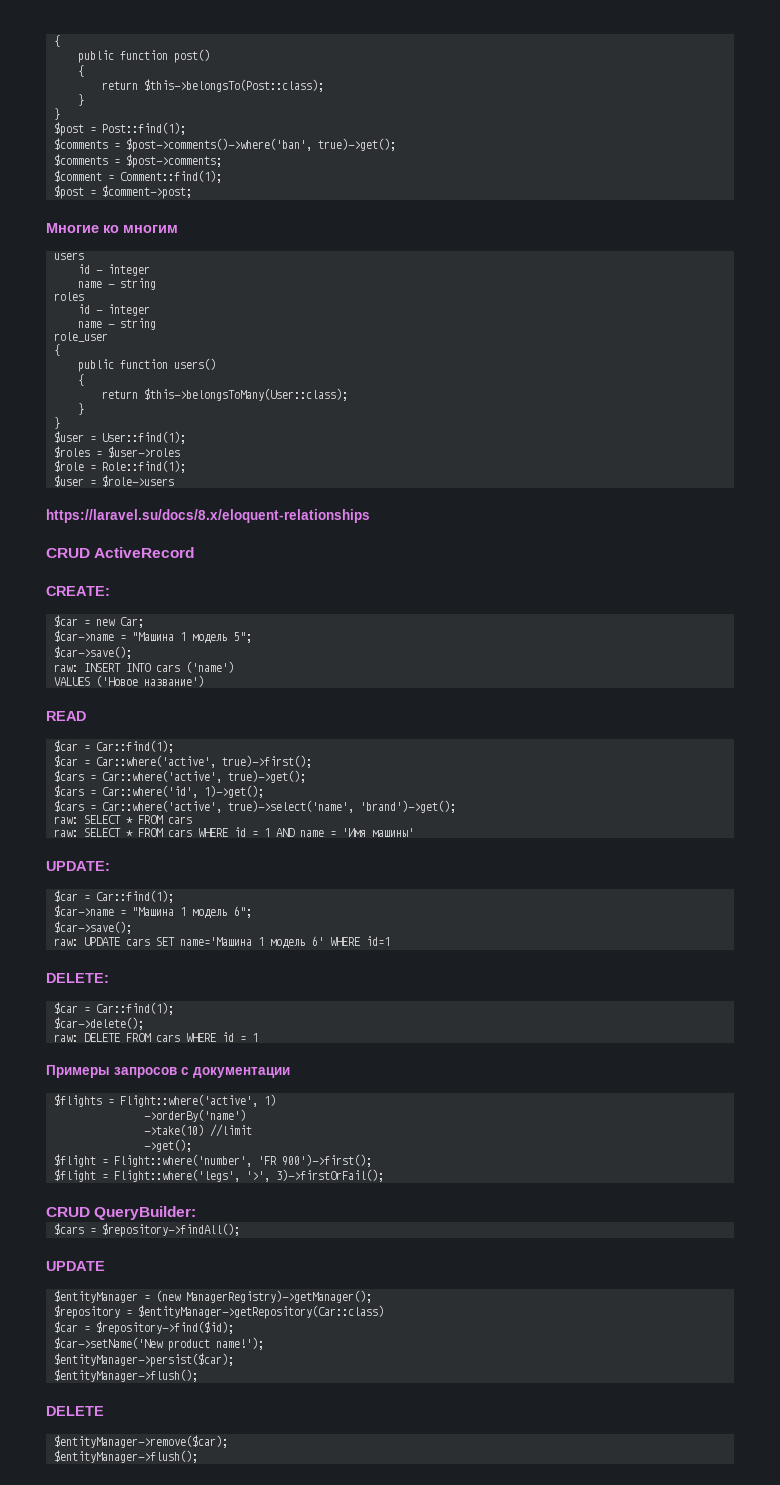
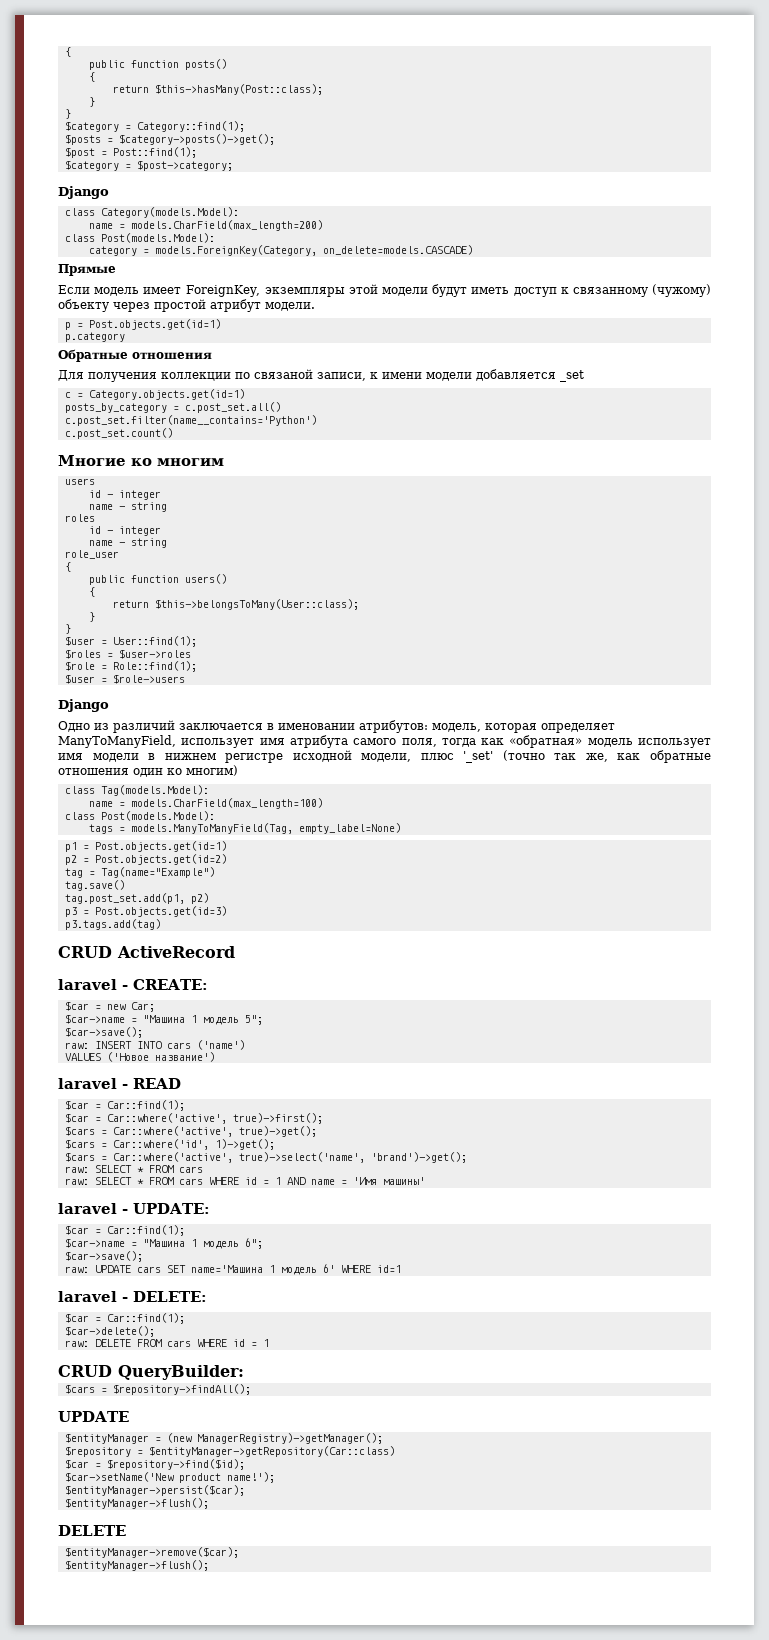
[53,35,60,47] [77,49,210,63] [77,65,84,77] [101,79,324,92] [77,94,84,106] [53,108,60,120] [53,122,186,136] [53,138,396,152] [53,154,222,168] [53,170,222,183] [53,185,192,199] { // public function post() // { // return $this->belongsTo(Post::class); // } // } // $post = Post::find(1); // $comments = $post->comments()->where('ban', true)->get(); // $comments = $post->comments; // $comment = Comment::find(1); // $post = $comment->post; -> [64,47,71,57] [88,59,227,70] [88,72,95,82] [112,84,323,95] [88,97,95,107] [64,109,71,119] [64,121,245,132] [64,134,275,145] [64,147,197,158] [64,160,233,171] [58,186,109,199] [64,207,239,218] [88,220,323,231] [64,233,215,243] [88,245,473,256] [58,264,116,276] [58,284,711,297] [58,299,315,312] [64,319,221,330] [64,332,125,342] [58,349,212,362] [58,369,584,382] [64,389,245,400] [64,402,281,413] [64,415,317,426] [64,428,173,439] { // public function posts() // { // return $this->hasMany(Post::class); // } // } // $category = Category::find(1); // $posts = $category->posts()->get(); // $post = Post::find(1); // $category = $post->category; // Django // class Category(models.Model): // name = models.CharField(max_length=200) // class Post(models.Model): // category = models.ForeignKey(Category, on_delete=models.CASCADE) // Прямые // Если модель имеет ForeignKey, экземпляры этой модели будут иметь доступ к связанному (чужому) объекту через простой атрибут модели. // p = Post.objects.get(id=1) // p.category // Обратные отношения // Для получения коллекции по связаной записи, к имени модели добавляется _set // c = Category.objects.get(id=1) // posts_by_category = c.post_set.all() // c.post_set.filter(name__contains='Python') // c.post_set.count()
[46,509,370,523] https://laravel.su/docs/8.x/eloquent-relationships -> [58,699,109,712] [58,720,615,733] [58,735,711,748] [58,750,712,763] [58,765,238,777] [64,785,209,796] [88,798,323,809] [64,811,215,821] [88,823,401,834] [64,841,227,852] [64,854,227,865] [64,867,215,878] [64,880,125,891] [64,893,209,904] [64,906,227,917] [64,919,161,930] Django // Одно из различий заключается в именовании атрибутов: модель, которая определяет ManyToManyField, использует имя атрибута самого поля, тогда как «обратная» модель использует имя модели в нижнем регистре исходной модели, плюс '_set' (точно так же, как обратные отношения один ко многим) // class Tag(models.Model): // name = models.CharField(max_length=100) // class Post(models.Model): // tags = models.ManyToManyField(Tag, empty_label=None) // p1 = Post.objects.get(id=1) // p2 = Post.objects.get(id=2) // tag = Tag(name="Example") // tag.save() // tag.post_set.add(p1, p2) // p3 = Post.objects.get(id=3) // p3.tags.add(tag)
(195, 552) none -> [58,979,128,990] laravel -
(204, 681) none -> [58,1078,128,1089] laravel -
(414, 832) none -> [58,1203,128,1214] laravel -
(390, 941) none -> [58,1291,128,1302] laravel -
[46,1065,290,1078] [53,1094,276,1107] [143,1109,246,1122] [143,1124,252,1137] [143,1139,192,1152] [53,1154,372,1167] [53,1169,384,1182] // Примеры запросов с документации // $flights = Flight::where('active', 1) // ->orderBy('name') // ->take(10) //limit // ->get(); // $flight = Flight::where('number', 'FR 900')->first(); // $flight = Flight::where('legs', '>', 3)->firstOrFail(); -> (269, 1343) none

